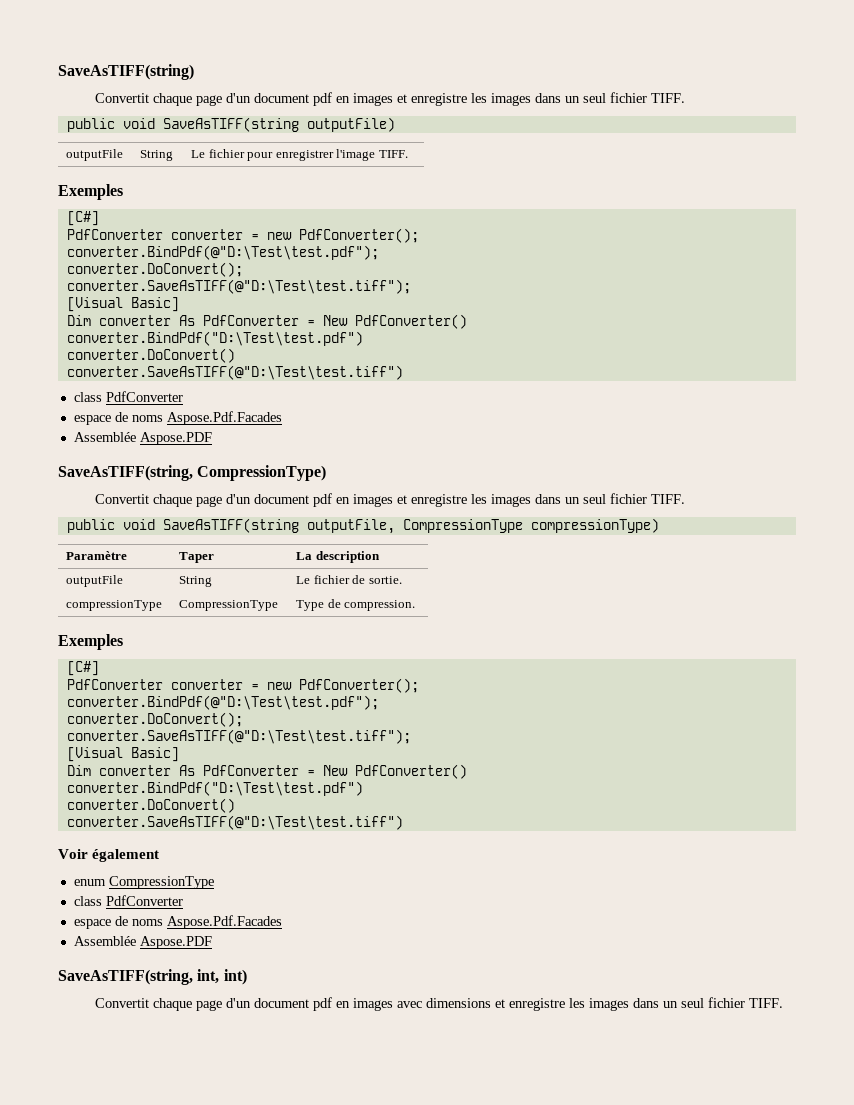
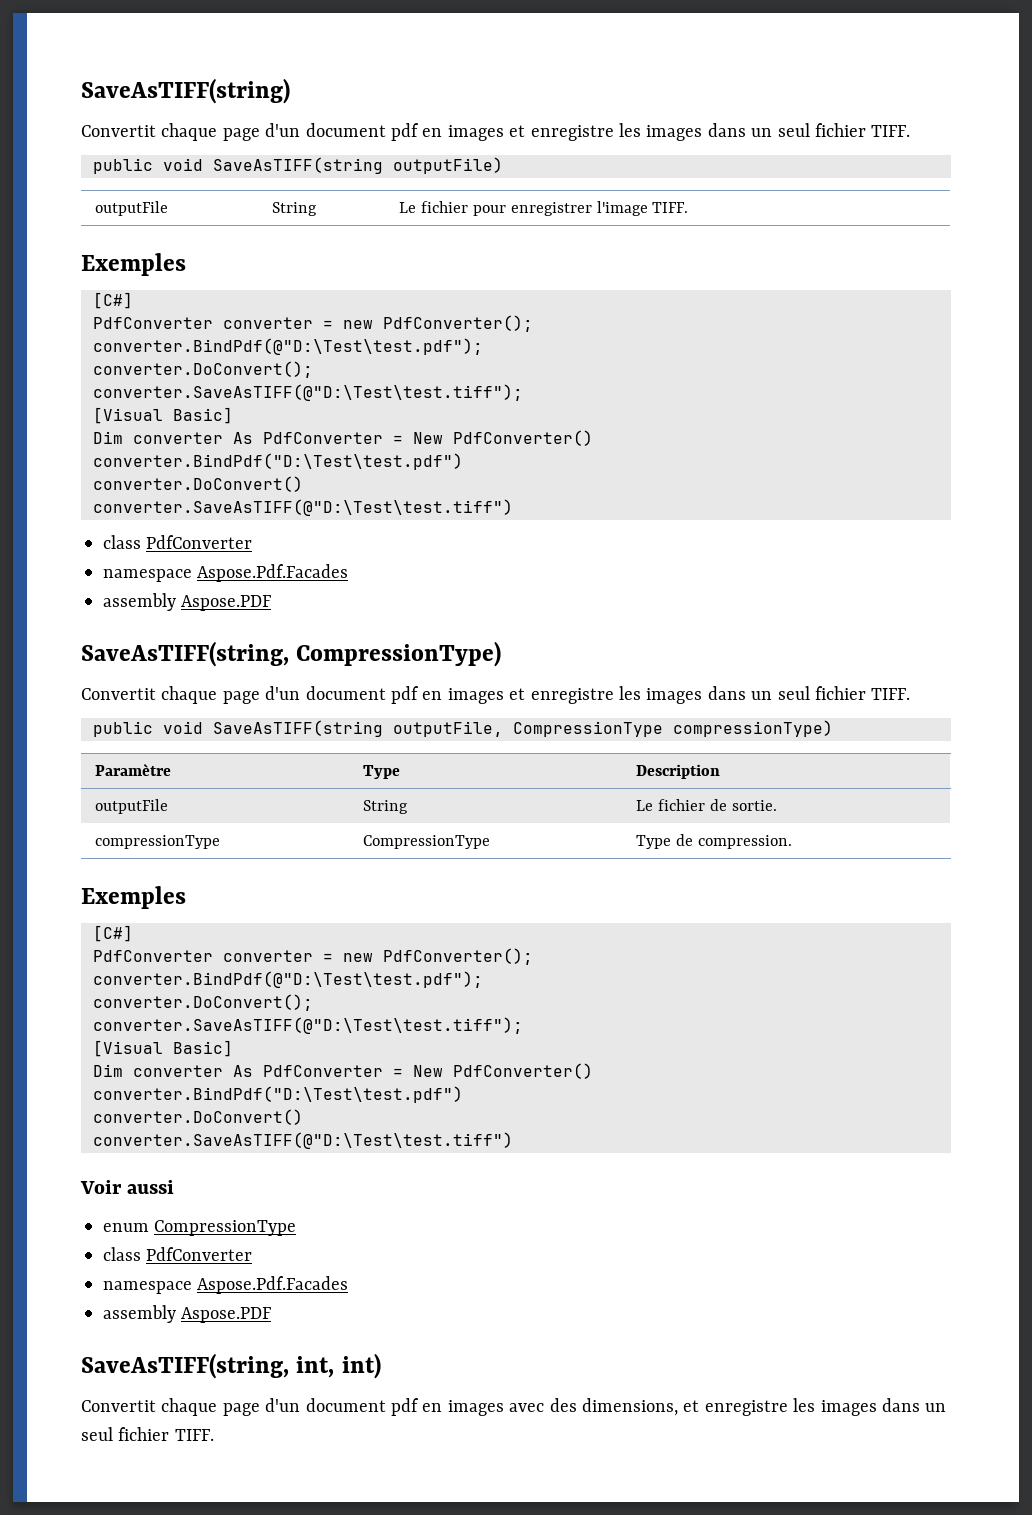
[73,411,282,425] [73,432,136,442] espace de noms Aspose.Pdf.Facades // Assemblée -> [103,564,349,582] [103,593,176,611] namespace Aspose.Pdf.Facades // assembly
[179,552,215,563] [296,551,380,563] Taper | La description -> [363,765,401,779] [636,764,721,779] Type | Description
[92,849,160,862] également -> [127,1180,175,1194] aussi
[73,915,282,929] [73,936,136,946] espace de noms Aspose.Pdf.Facades // Assemblée -> [103,1276,349,1294] [103,1305,176,1323] namespace Aspose.Pdf.Facades // assembly
[426,998,492,1008] dimensions -> [549,1398,678,1416] des dimensions,

